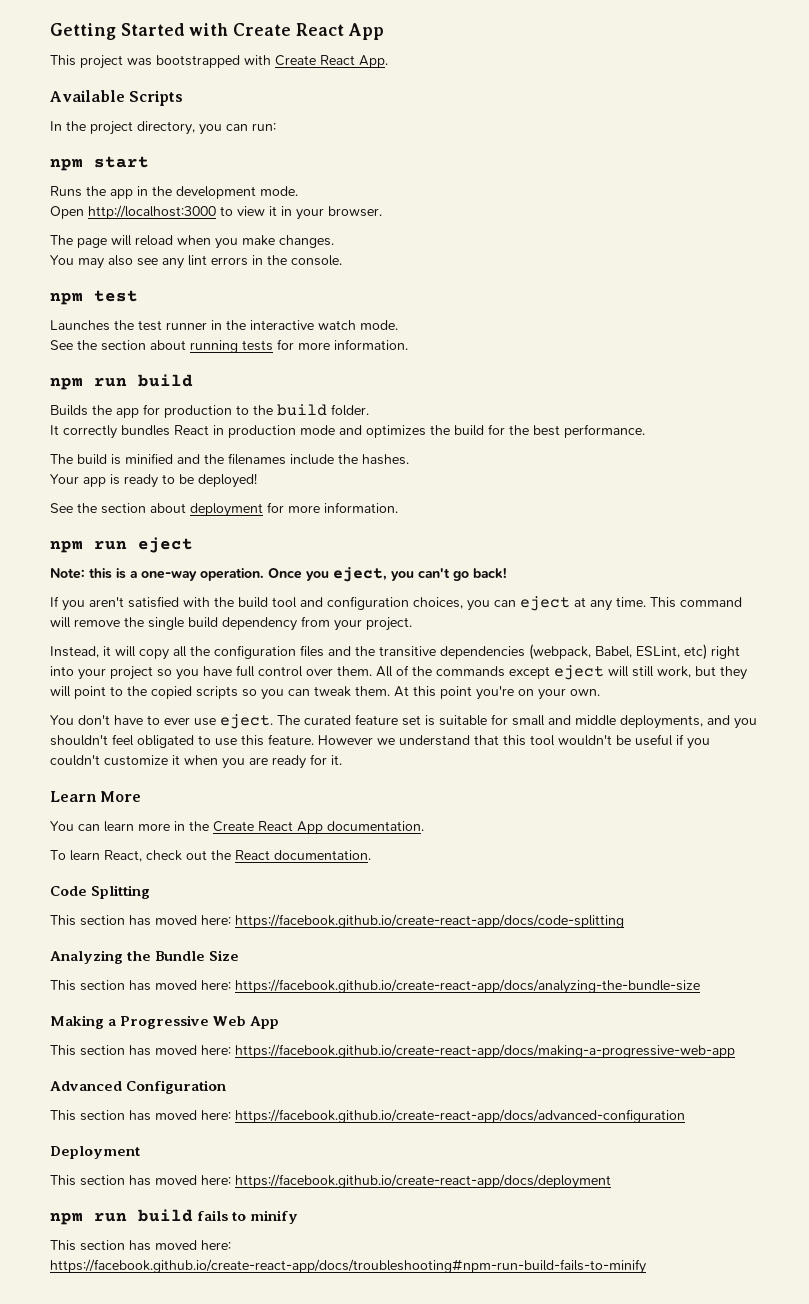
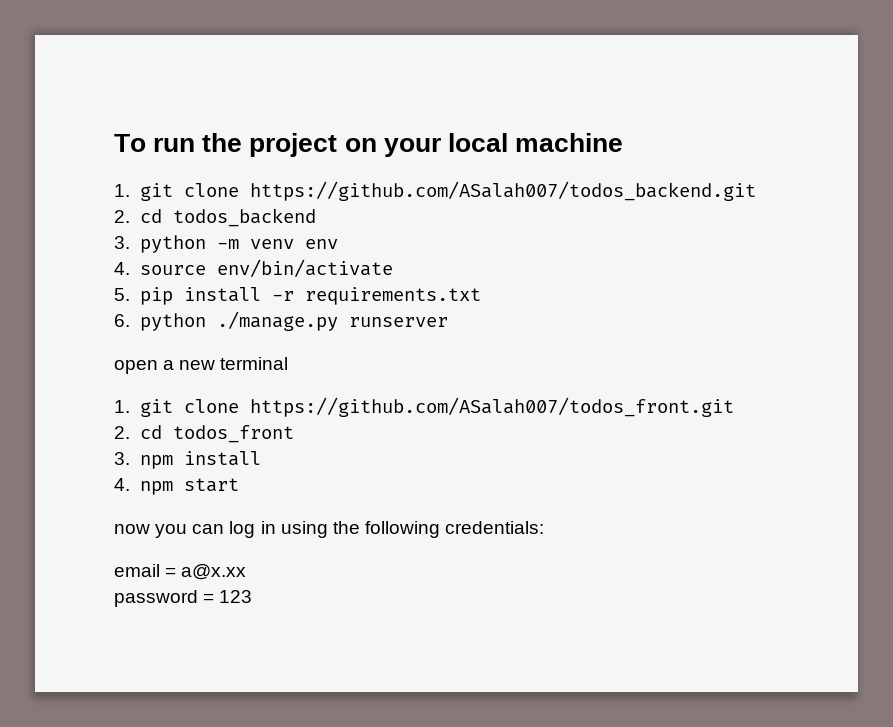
[50,23,384,40] [50,55,388,69] [50,90,184,106] [50,121,276,135] [50,156,149,171] [50,186,298,199] [50,205,382,220] [50,235,334,249] [50,255,342,269] [50,290,138,305] [50,320,398,331] [50,339,408,353] [50,374,193,390] [50,404,369,418] [50,424,645,439] [50,453,409,465] [50,473,257,488] [50,502,398,517] [50,537,193,553] [50,567,507,582] [50,596,742,611] [50,616,412,631] [50,644,740,660] [50,665,747,680] [50,686,600,700] [50,714,757,729] [50,734,710,749] [50,754,342,769] [50,791,142,802] [50,821,424,834] [50,850,371,862] [50,885,151,899] [50,914,624,928] [50,950,240,964] [50,979,700,994] [50,1015,280,1029] [50,1044,735,1058] [50,1080,227,1094] [50,1109,685,1123] [50,1146,140,1159] [50,1174,611,1189] [50,1209,299,1225] [50,1240,231,1251] [50,1259,646,1274] Getting Started with Create React App // This project was bootstrapped with Create React App. // Available Scripts // In the project directory, you can run: // npm start // Runs the app in the development mode. // Open http://localhost:3000 to view it in your browser. // The page will reload when you make changes. // You may also see any lint errors in the console. // npm test // Launches the test runner in the interactive watch mode. // See the section about running tests for more information. // npm run build // Builds the app for production to the build folder. // It correctly bundles React in production mode and optimizes the build for the best performance. // The build is minified and the filenames include the hashes. // Your app is ready to be deployed! // See the section about deployment for more information. // npm run eject // Note: this is a one-way operation. Once you eject, you can't go back! // If you aren't satisfied with the build tool and configuration choices, you can eject at any time. This command will remove the single build dependency from your project. // Instead, it will copy all the configuration files and the transitive dependencies (webpack, Babel, ESLint, etc) right into your project so you have full control over them. All of the commands except eject will still work, but they will point to the copied scripts so you can tweak them. At this point you're on your own. // You don't have to ever use eject. The curated feature set is suitable for small and middle deployments, and you shouldn't feel obligated to use this feature. However we understand that this tool wouldn't be useful if you couldn't customize it when you are ready for it. // Learn More // You can learn more in the Create React App documentation. // To learn React, check out the React documentation. // Code Splitting // This section has moved here: https://facebook.github.io/create-react-app/docs/code-splitting // Analyzing the Bundle Size // This section has moved here: https://facebook.github.io/create-react-app/docs/analyzing-the-bundle-size // Making a Progressive Web App // This section has moved here: https://facebook.github.io/create-react-app/docs/making-a-progressive-web-app // Advanced Configuration // This section has moved here: https://facebook.github.io/create-react-app/docs/advanced-configuration // Deployment // This section has moved here: https://facebook.github.io/create-react-app/docs/deployment // npm run build fails to minify // This section has moved here: https://facebook.github.io/create-react-app/docs/troubleshooting#npm-run-build-fails-to-minify -> [114,133,624,157] [114,181,757,201] [114,208,317,227] [114,235,339,253] [114,259,394,277] [114,287,482,305] [114,311,449,331] [114,357,289,374] [114,397,735,417] [114,425,295,443] [114,451,262,469] [114,478,240,495] [114,521,545,538] [114,564,247,580] [114,590,253,607] To run the project on your local machine // 1. git clone https://github.com/ASalah007/todos_backend.git // 2. cd todos_backend // 3. python -m venv env // 4. source env/bin/activate // 5. pip install -r requirements.txt // 6. python ./manage.py runserver // open a new terminal // 1. git clone https://github.com/ASalah007/todos_front.git // 2. cd todos_front // 3. npm install // 4. npm start // now you can log in using the following credentials: // email = a@x.xx // password = 123

